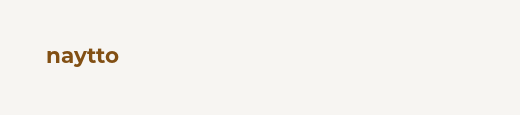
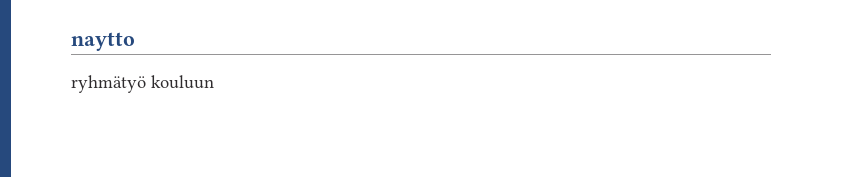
(119, 57) none -> [71,75,214,93] // ryhmätyö kouluun

